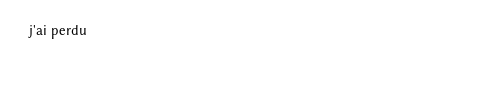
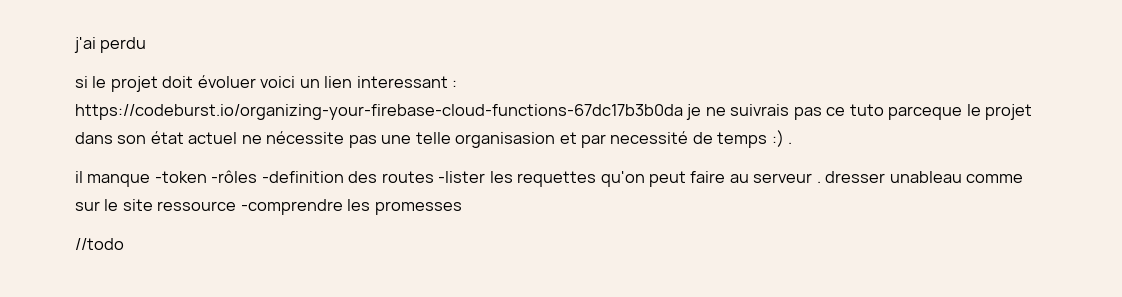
(87, 32) none -> [75,75,458,92] [75,104,1033,120] [75,130,793,148] [75,170,1024,187] [75,199,462,215] [75,238,124,250] // si le projet doit évoluer voici un lien interessant : https://codeburst.io/organizing-your-firebase-cloud-functions-67dc17b3b0da je ne suivrais pas ce tuto parceque le projet dans son état actuel ne nécessite pas une telle organisasion et par necessité de temps :) . // il manque -token -rôles -definition des routes -lister les requettes qu'on peut faire au serveur . dresser unableau comme sur le site ressource -comprendre les promesses // //todo

